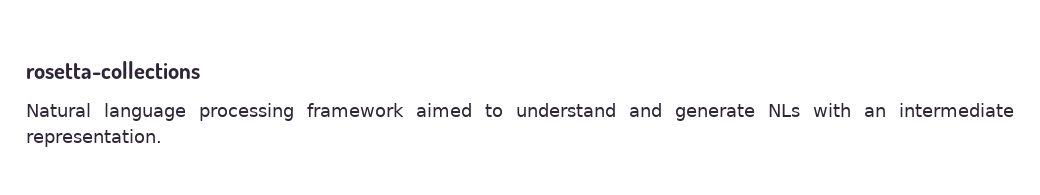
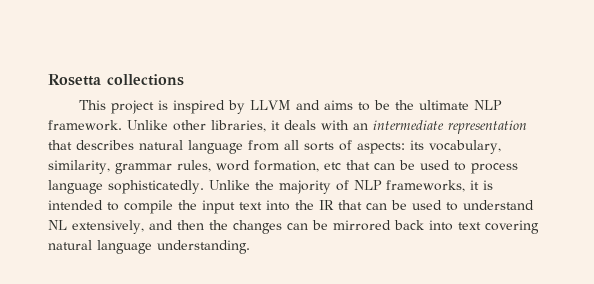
[26,61,200,79] [26,103,1014,121] [26,129,162,147] rosetta-collections // Natural language processing framework aimed to understand and generate NLs with an intermediate representation. -> [48,74,184,86] [79,100,503,114] [48,120,527,134] [48,140,501,154] [48,160,518,174] [48,180,493,194] [48,200,534,214] [48,220,539,234] [48,240,250,254] Rosetta collections // This project is inspired by LLVM and aims to be the ultimate NLP framework. Unlike other libraries, it deals with an intermediate representation that describes natural language from all sorts of aspects: its vocabulary, similarity, grammar rules, word formation, etc that can be used to process language sophisticatedly. Unlike the majority of NLP frameworks, it is intended to compile the input text into the IR that can be used to understand NL extensively, and then the changes can be mirrored back into text covering natural language understanding.

